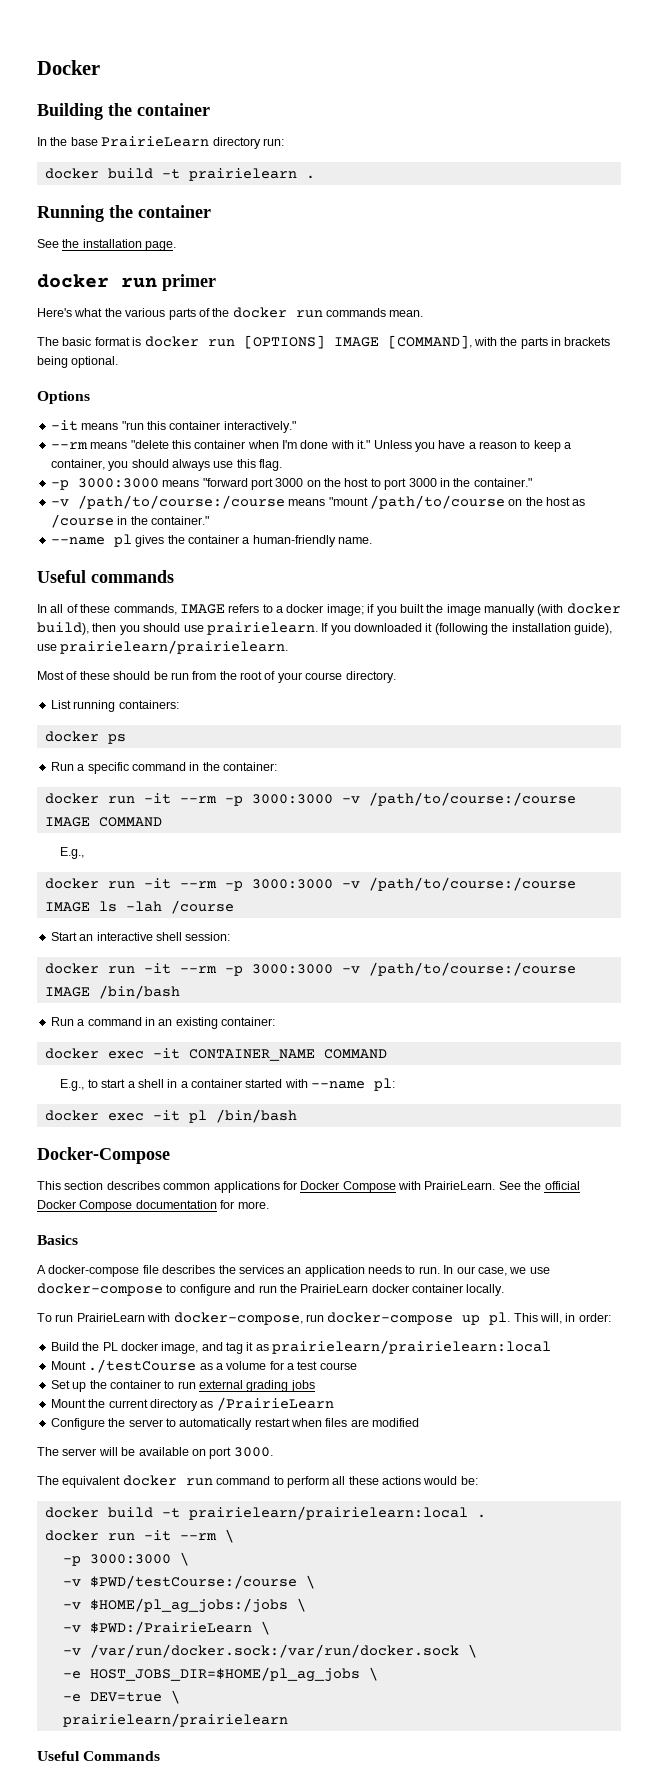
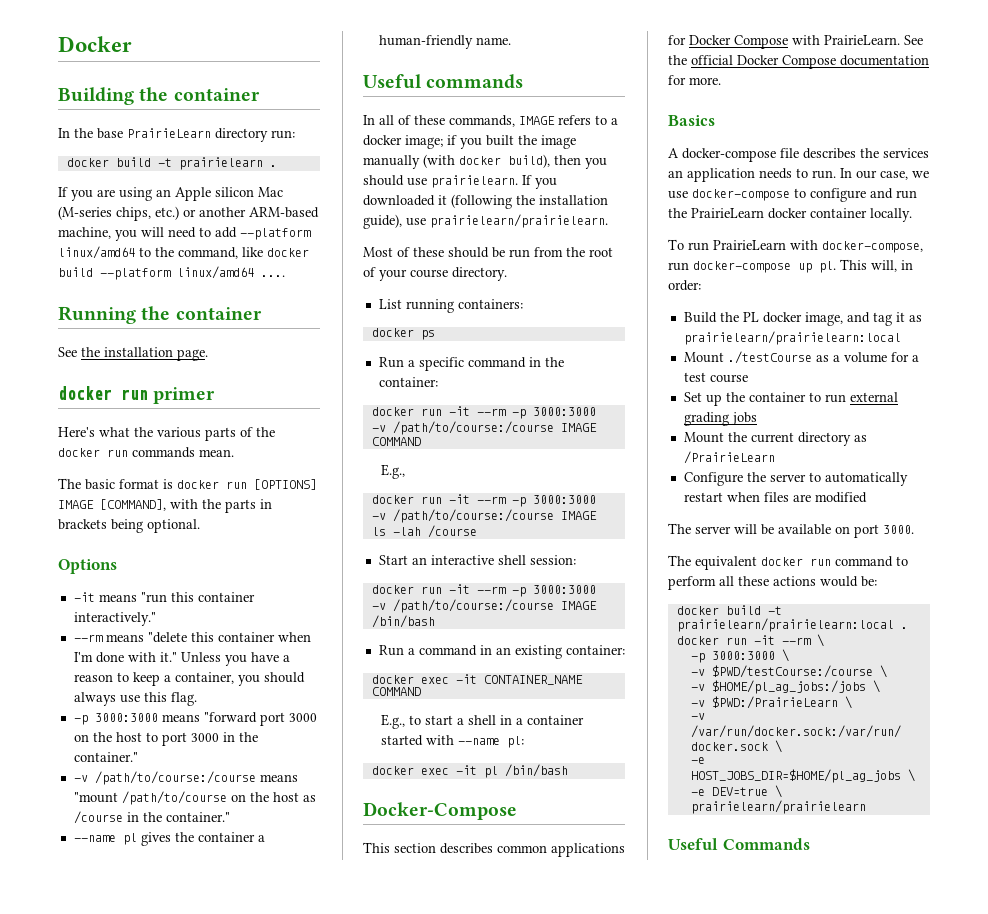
(315, 177) none -> [58,187,283,201] [58,206,319,221] [58,227,311,241] [58,246,309,259] [58,266,285,280] // If you are using an Apple silicon Mac (M-series chips, etc.) or another ARM-based machine, you will need to add --platform linux/amd64 to the command, like docker build --platform linux/amd64 ....

